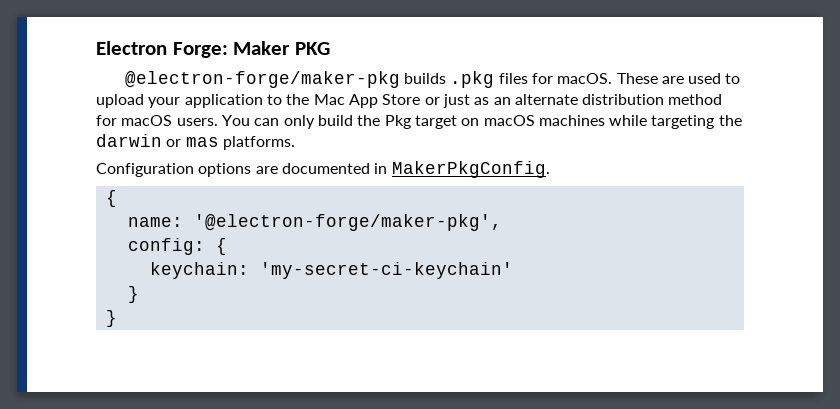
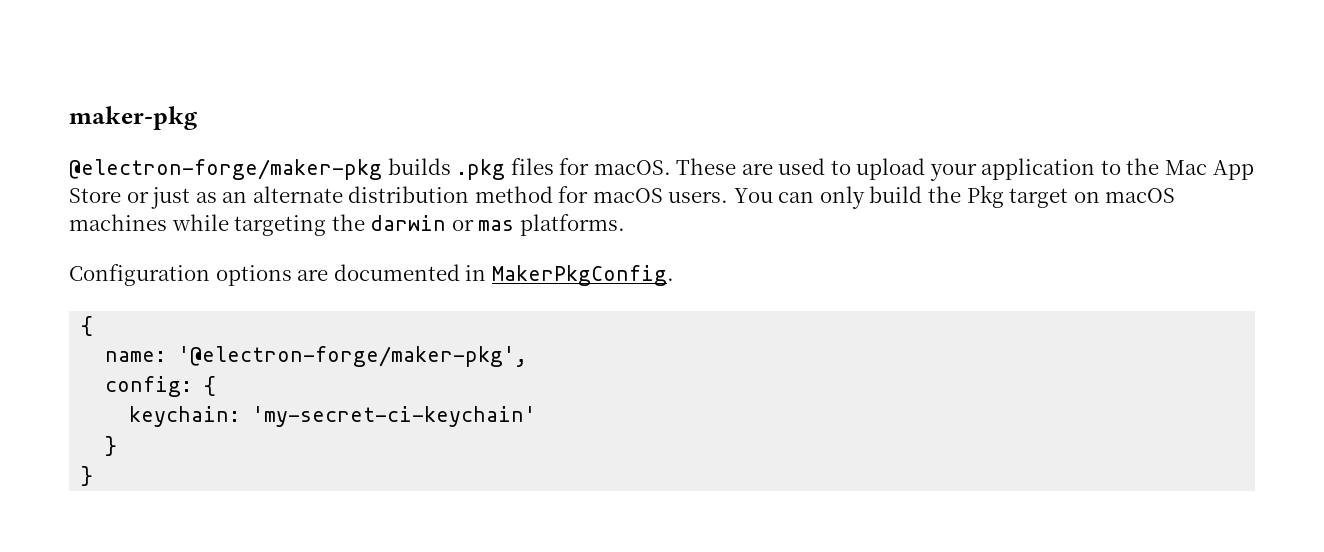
[96,41,330,58] Electron Forge: Maker PKG -> [69,106,198,130] maker-pkg

